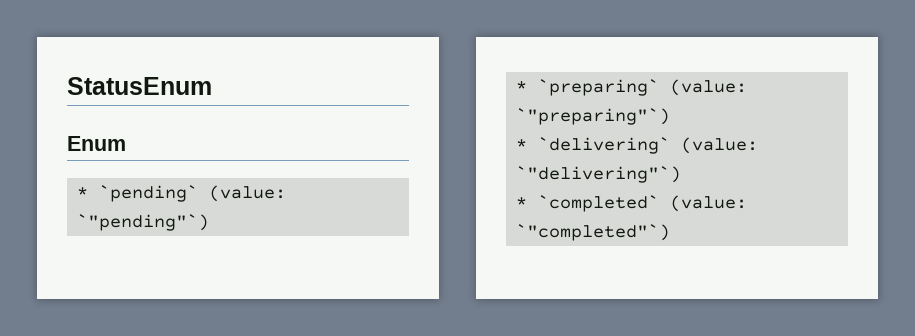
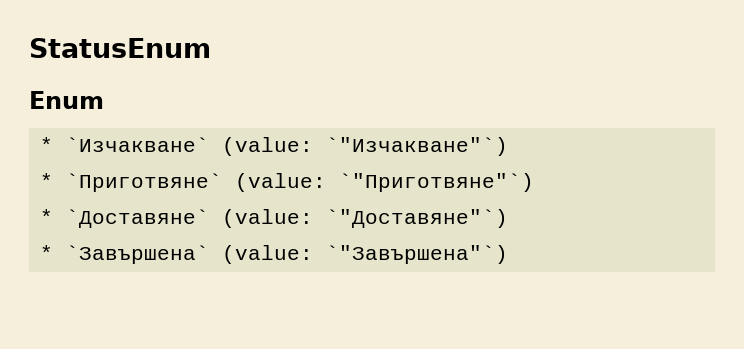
[98,185,286,202] [76,214,209,231] [515,79,747,96] [515,108,670,125] [515,137,758,154] [515,166,681,183] [515,195,747,212] [515,224,670,241] `pending` (value: `"pending"`) // * `preparing` (value: `"preparing"`) // * `delivering` (value: `"delivering"`) // * `completed` (value: `"completed"`) -> [66,137,509,156] [40,173,535,192] [40,209,509,228] [40,245,509,264] `Изчакване` (value: `"Изчакване"`) // * `Приготвяне` (value: `"Приготвяне"`) // * `Доставяне` (value: `"Доставяне"`) // * `Завършена` (value: `"Завършена"`)

